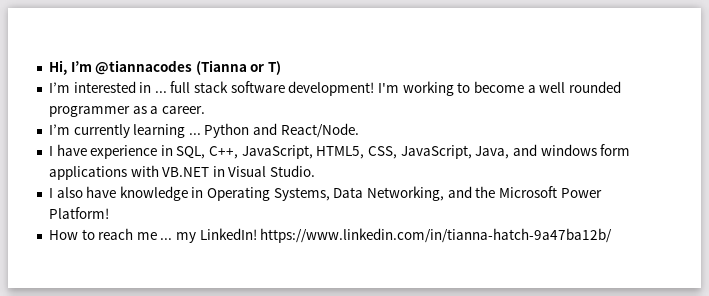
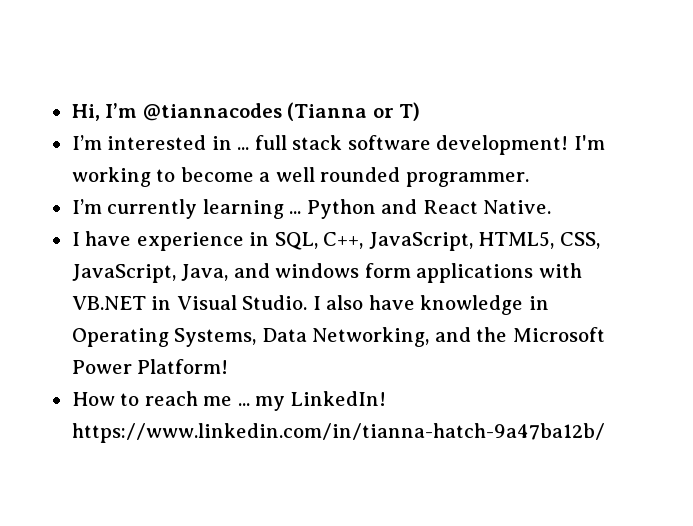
[48,106,205,117] programmer as a career. -> [405,172,529,187] programmer.
[280,123,359,138] React/Node. -> [422,200,552,214] React Native.
(316, 171) // -> (308, 302) none

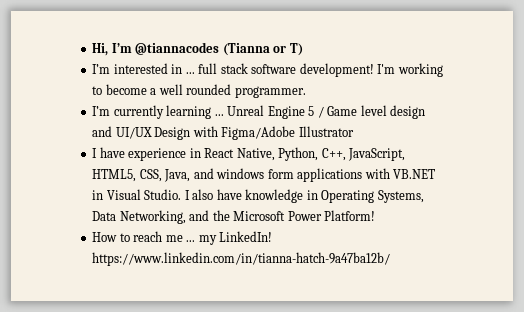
[306,199,552,219] Python and React Native. -> [227,105,426,119] [92,126,354,140] Unreal Engine 5 / Game level design and UI/UX Design with Figma/Adobe Illustrator
[274,232,318,250] SQL, -> [204,147,319,161] React Native, Python,
[71,264,176,283] JavaScript, -> (162, 175) none

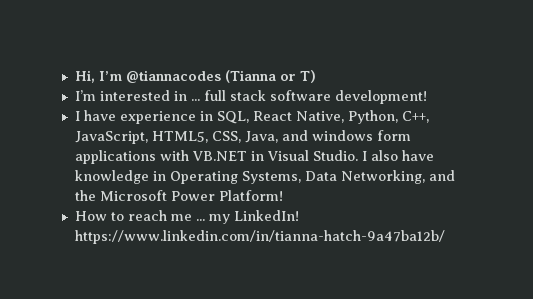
[377,63,443,77] [92,84,306,98] [92,105,426,119] [92,126,354,140] I'm working to become a well rounded programmer. // I’m currently learning ... Unreal Engine 5 / Game level design and UI/UX Design with Figma/Adobe Illustrator -> (427, 97) none
(201, 153) none -> [216,111,249,124] SQL,

